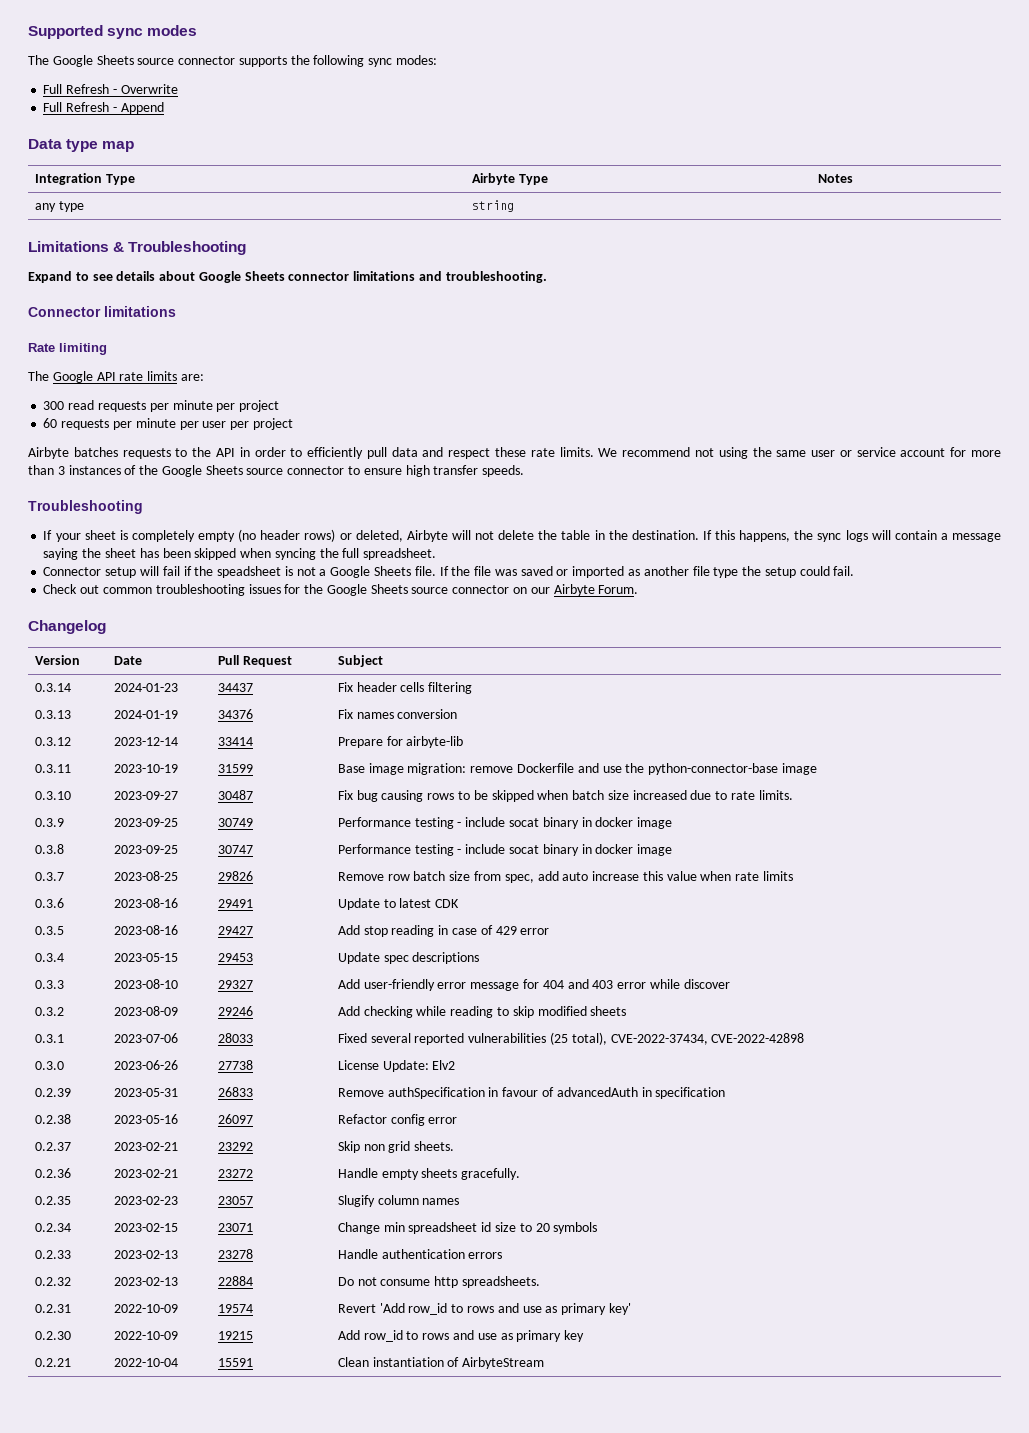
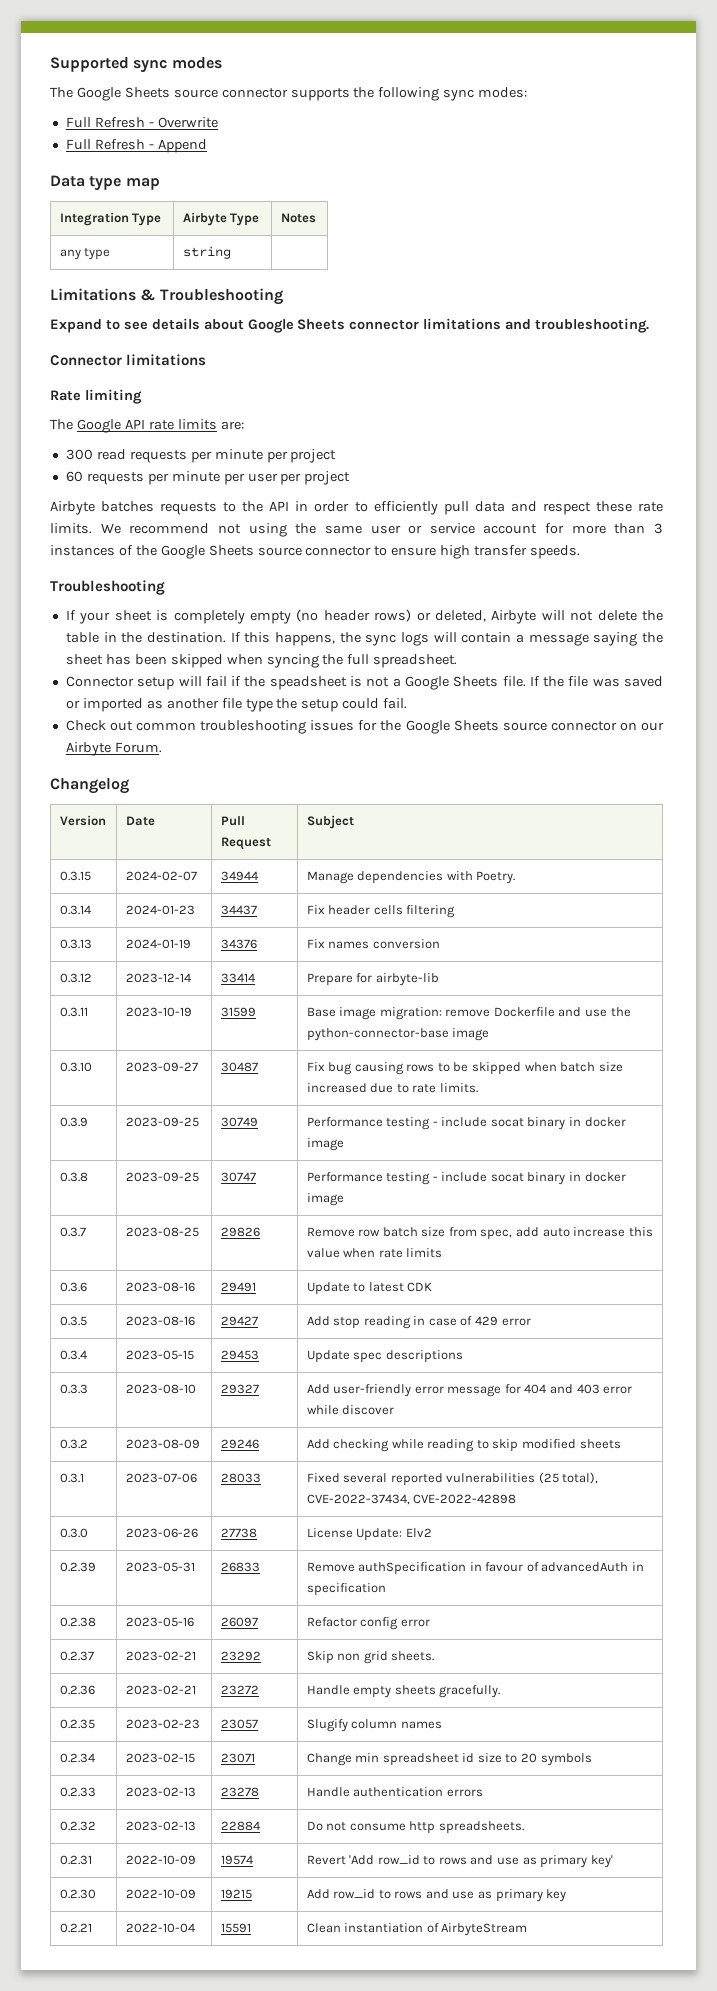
(383, 661) none -> [59,871,91,881] [125,871,197,881] [220,871,258,881] [306,871,516,884] // 0.3.15 | 2024-02-07 | 34944 | Manage dependencies with Poetry.

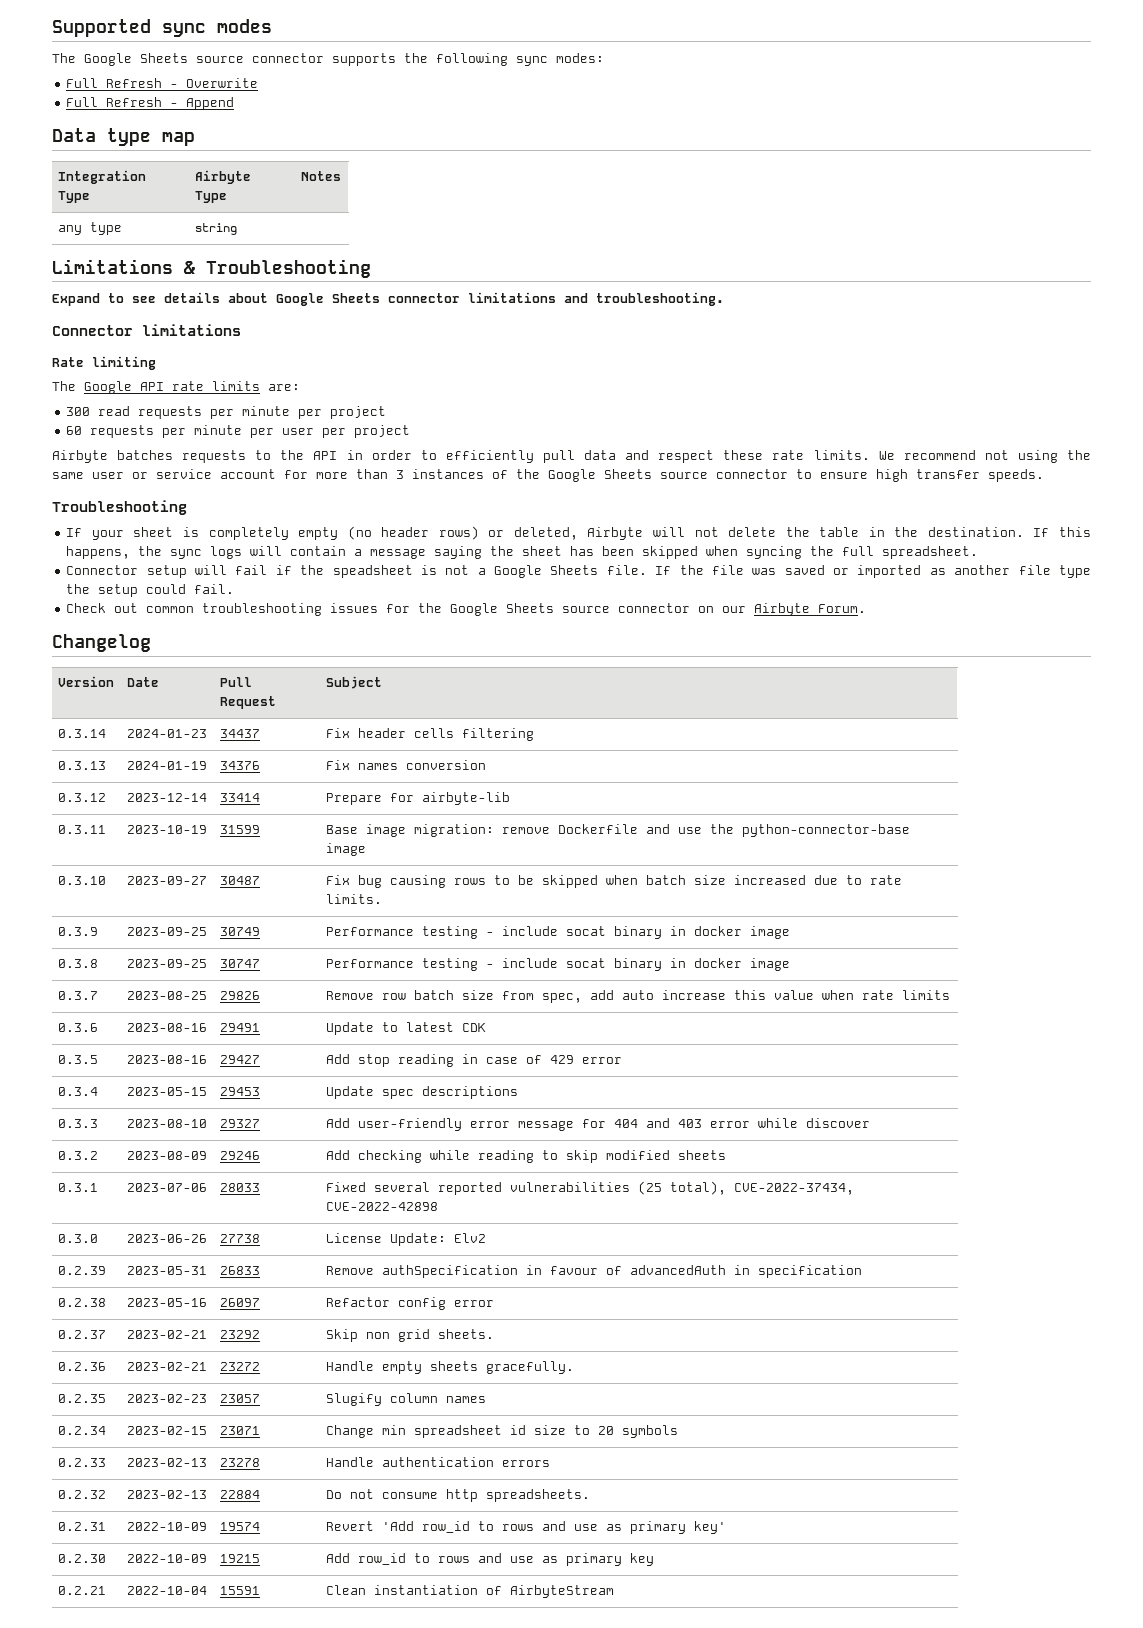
[59,871,91,881] [125,871,197,881] [220,871,258,881] [306,871,516,884] // 0.3.15 | 2024-02-07 | 34944 | Manage dependencies with Poetry. -> (383, 682) none

